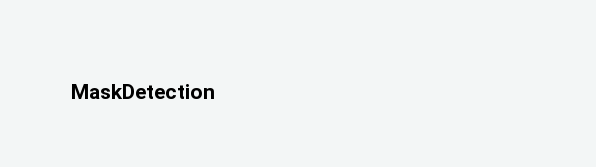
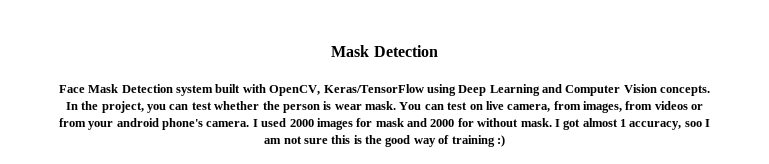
[71,84,215,99] MaskDetection -> [331,45,438,57] [58,84,711,96] [65,101,704,113] [58,118,711,130] [264,135,505,147] Mask Detection // Face Mask Detection system built with OpenCV, Keras/TensorFlow using Deep Learning and Computer Vision concepts. In the project, you can test whether the person is wear mask. You can test on live camera, from images, from videos or from your android phone's camera. I used 2000 images for mask and 2000 for without mask. I got almost 1 accuracy, soo I am not sure this is the good way of training :)

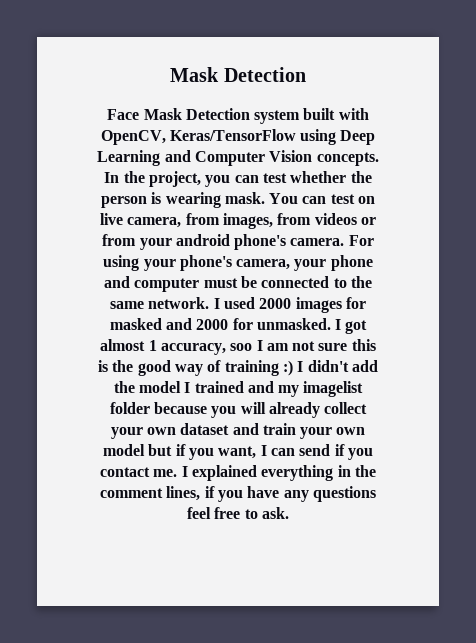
[334,104,362,110] wear -> [165,192,221,208] wearing
(250, 124) none -> [348,235,374,246] [103,255,373,271] [104,276,372,292] [110,297,210,309] For using your phone's camera, your phone and computer must be connected to the same network.
[375,118,404,127] mask -> [109,318,162,330] masked
[477,118,552,127] without mask. -> [256,318,331,330] unmasked.
(505, 141) none -> [297,360,378,372] [113,381,364,397] [109,402,368,418] [110,423,366,439] [103,444,373,460] [100,465,376,481] [100,486,376,502] [187,507,289,519] I didn't add the model I trained and my imagelist folder because you will already collect your own dataset and train your own model but if you want, I can send if you contact me. I explained everything in the comment lines, if you have any questions feel free to ask.

